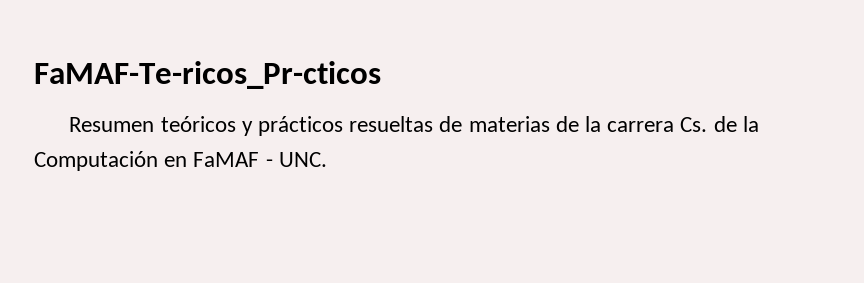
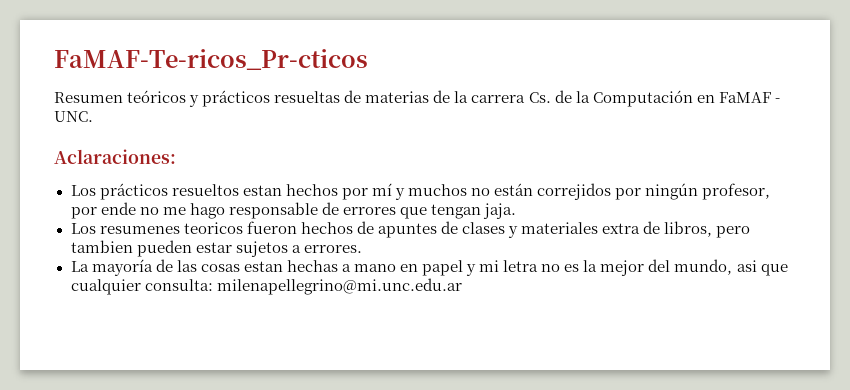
(327, 159) none -> [54,149,176,164] [70,183,771,200] [70,202,516,219] [70,221,751,238] [70,240,362,257] [70,259,788,276] [70,278,462,295] // Aclaraciones: // Los prácticos resueltos estan hechos por mí y muchos no están correjidos por ningún profesor, por ende no me hago responsable de errores que tengan jaja. // Los resumenes teoricos fueron hechos de apuntes de clases y materiales extra de libros, pero tambien pueden estar sujetos a errores. // La mayoría de las cosas estan hechas a mano en papel y mi letra no es la mejor del mundo, asi que cualquier consulta: milenapellegrino@mi.unc.edu.ar

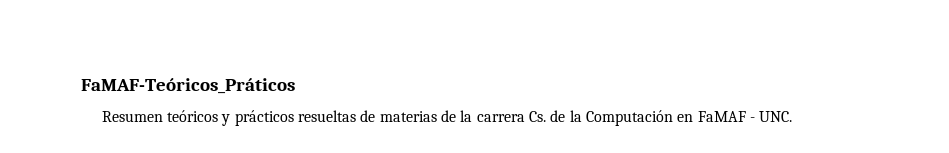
[54,49,368,70] FaMAF-Te-ricos_Pr-cticos -> [81,78,295,94] FaMAF-Teóricos_Práticos
[54,149,176,164] [70,183,771,200] [70,202,516,219] [70,221,751,238] [70,240,362,257] [70,259,788,276] [70,278,462,295] // Aclaraciones: // Los prácticos resueltos estan hechos por mí y muchos no están correjidos por ningún profesor, por ende no me hago responsable de errores que tengan jaja. // Los resumenes teoricos fueron hechos de apuntes de clases y materiales extra de libros, pero tambien pueden estar sujetos a errores. // La mayoría de las cosas estan hechas a mano en papel y mi letra no es la mejor del mundo, asi que cualquier consulta: milenapellegrino@mi.unc.edu.ar -> (793, 116) none

